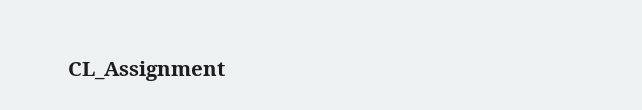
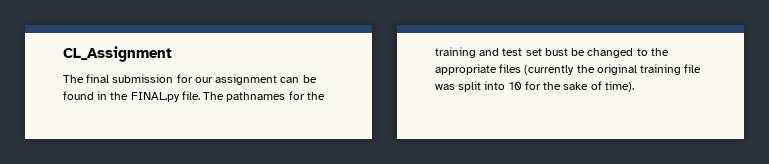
(225, 71) none -> [63,74,317,85] [63,91,325,102] [435,47,669,58] [435,64,702,75] [435,81,634,92] // The final submission for our assignment can be found in the FINAL.py file. The pathnames for the training and test set bust be changed to the appropriate files (currently the original training file was split into 10 for the sake of time).

